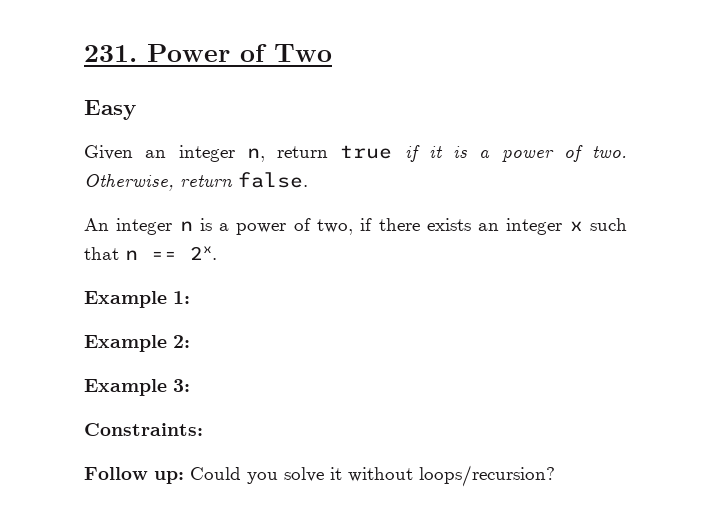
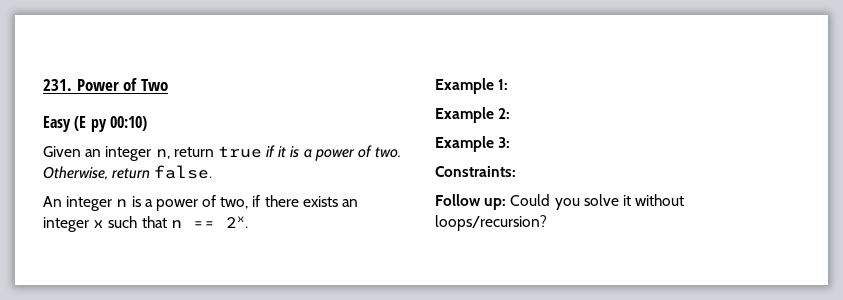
(136, 110) none -> [74,116,147,132] (E py 00:10)

